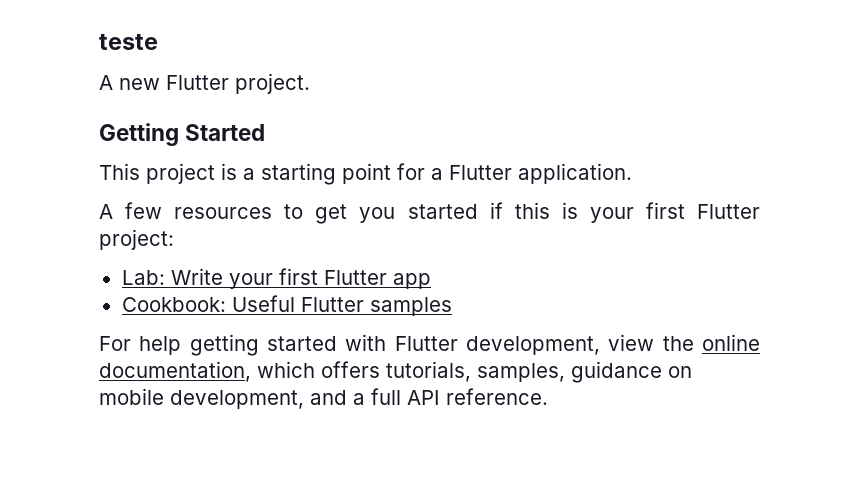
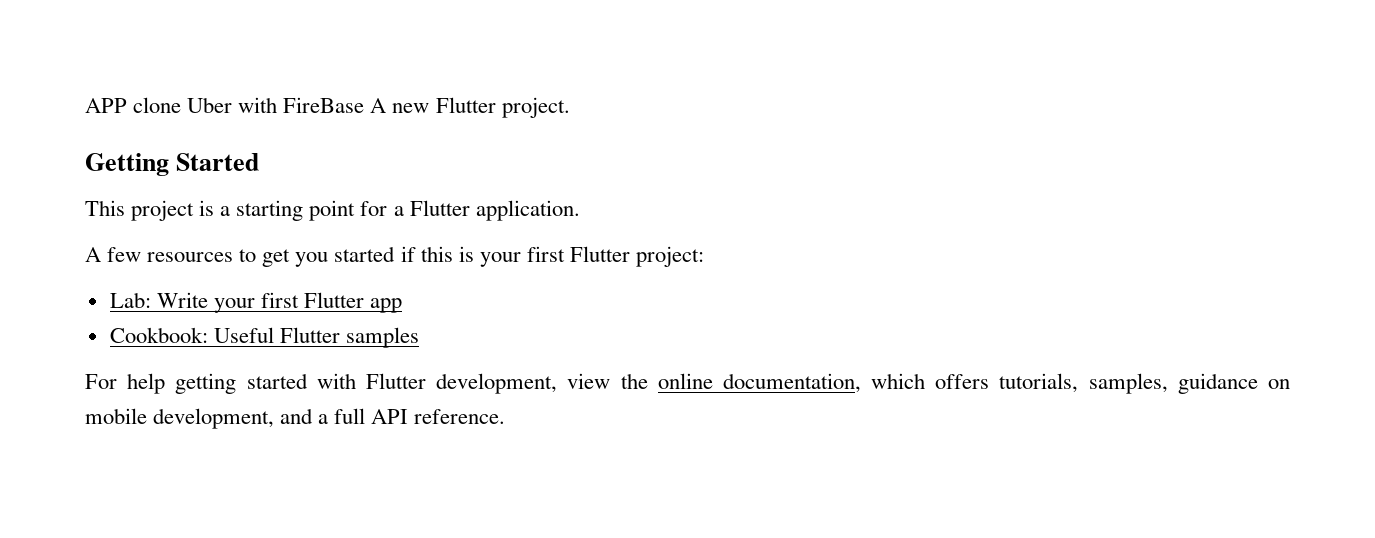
[99,33,158,50] teste // -> [85,97,365,113] APP clone Uber with FireBase

